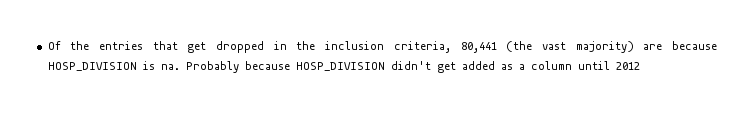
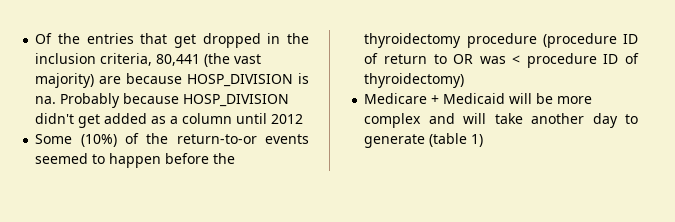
(640, 66) none -> [35,133,309,147] [35,153,236,168] [364,33,638,48] [364,53,639,68] [364,73,465,88] [364,93,593,104] [364,113,638,128] [364,133,484,148] // Some (10%) of the return-to-or events seemed to happen before the thyroidectomy procedure (procedure ID of return to OR was < procedure ID of thyroidectomy) // Medicare + Medicaid will be more complex and will take another day to generate (table 1)

